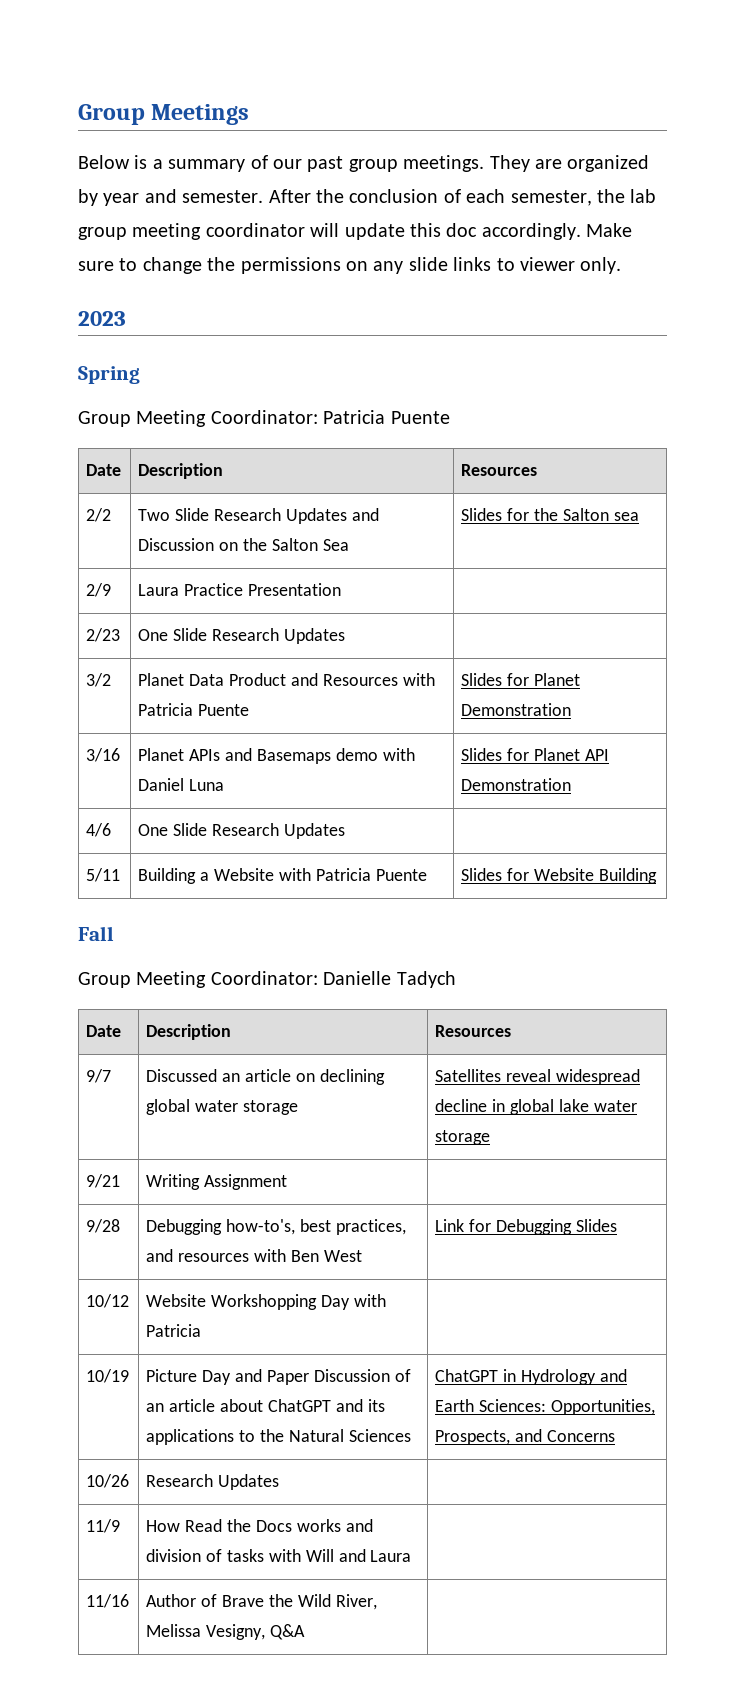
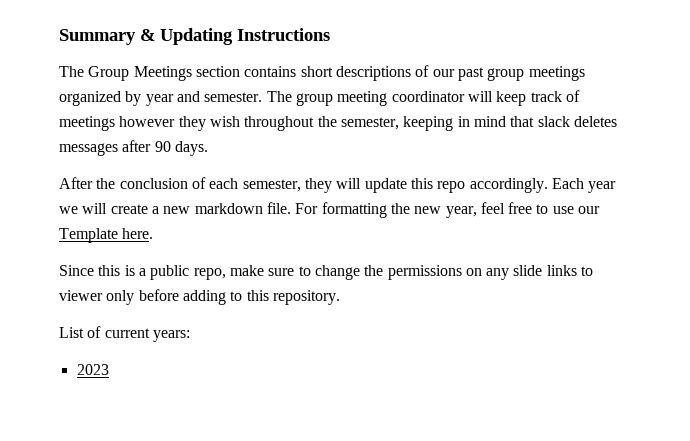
[78,104,250,125] [78,155,246,172] Group Meetings // Below is a summary -> [59,28,330,45] [59,66,411,81] Summary & Updating Instructions // The Group Meetings section contains short descriptions
[403,155,562,172] meetings. They are -> [528,66,585,81] meetings
(264, 196) none -> [266,90,580,106] [59,116,617,131] [59,140,208,156] The group meeting coordinator will keep track of meetings however they wish throughout the semester, keeping in mind that slack deletes messages after 90 days. //
[596,189,657,203] [78,223,633,240] the lab group meeting coordinator will update this doc accordingly. Make -> [304,178,617,193] [59,202,601,218] [59,228,154,243] [59,265,264,280] they will update this repo accordingly. Each year we will create a new markdown file. For formatting the new year, feel free to use our Template here. // Since this is a public repo, make
[580,257,622,274] [78,311,126,326] [78,366,140,384] [78,410,450,427] [86,464,122,476] [138,463,224,479] [461,464,538,476] [86,508,112,522] [138,508,379,524] [138,538,349,551] [461,508,639,521] [86,583,112,597] [138,583,341,596] [86,628,121,642] [138,628,345,644] [86,673,112,687] [138,673,435,686] [138,703,250,716] [461,673,580,686] [461,703,572,716] [86,748,121,762] [138,748,415,764] [138,778,225,791] [461,748,609,761] [461,778,572,791] [86,823,112,837] [138,823,345,839] [86,868,121,882] [138,868,427,884] [461,868,657,884] [78,926,114,941] [78,971,456,988] [86,1025,122,1037] [146,1024,232,1040] [435,1025,512,1037] [86,1069,112,1083] [146,1069,385,1085] [146,1099,298,1115] [435,1069,640,1085] [435,1099,637,1115] [435,1130,491,1145] [86,1174,121,1188] [146,1174,288,1190] [86,1219,121,1233] [146,1219,406,1235] [146,1249,362,1262] [435,1219,617,1235] [86,1294,130,1308] [146,1294,386,1310] [146,1324,202,1337] [86,1369,130,1383] [146,1369,411,1385] [146,1399,385,1412] [146,1429,411,1445] [435,1369,627,1385] [435,1399,655,1415] [435,1429,615,1445] [86,1474,130,1488] [146,1474,280,1490] [86,1519,121,1533] [146,1519,373,1532] [146,1549,412,1562] [86,1594,130,1608] [146,1594,377,1610] [146,1624,305,1640] only. // 2023 // Spring // Group Meeting Coordinator: Patricia Puente // Date | Description | Resources // 2/2 | Two Slide Research Updates and Discussion on the Salton Sea | Slides for the Salton sea // 2/9 | Laura Practice Presentation | // 2/23 | One Slide Research Updates | // 3/2 | Planet Data Product and Resources with Patricia Puente | Slides for Planet Demonstration // 3/16 | Planet APIs and Basemaps demo with Daniel Luna | Slides for Planet API Demonstration // 4/6 | One Slide Research Updates | // 5/11 | Building a Website with Patricia Puente | Slides for Website Building // Fall // Group Meeting Coordinator: Danielle Tadych // Date | Description | Resources // 9/7 | Discussed an article on declining global water storage | Satellites reveal widespread decline in global lake water storage // 9/21 | Writing Assignment | // 9/28 | Debugging how-to's, best practices, and resources with Ben West | Link for Debugging Slides // 10/12 | Website Workshopping Day with Patricia | // 10/19 | Picture Day and Paper Discussion of an article about ChatGPT and its applications to the Natural Sciences | ChatGPT in Hydrology and Earth Sciences: Opportunities, Prospects, and Concerns // 10/26 | Research Updates | // 11/9 | How Read the Docs works and division of tasks with Will and Laura | // 11/16 | Author of Brave the Wild River, Melissa Vesigny, Q&A | -> [106,289,340,305] [59,326,190,342] [76,364,109,375] only before adding to this repository. // List of current years: // 2023

